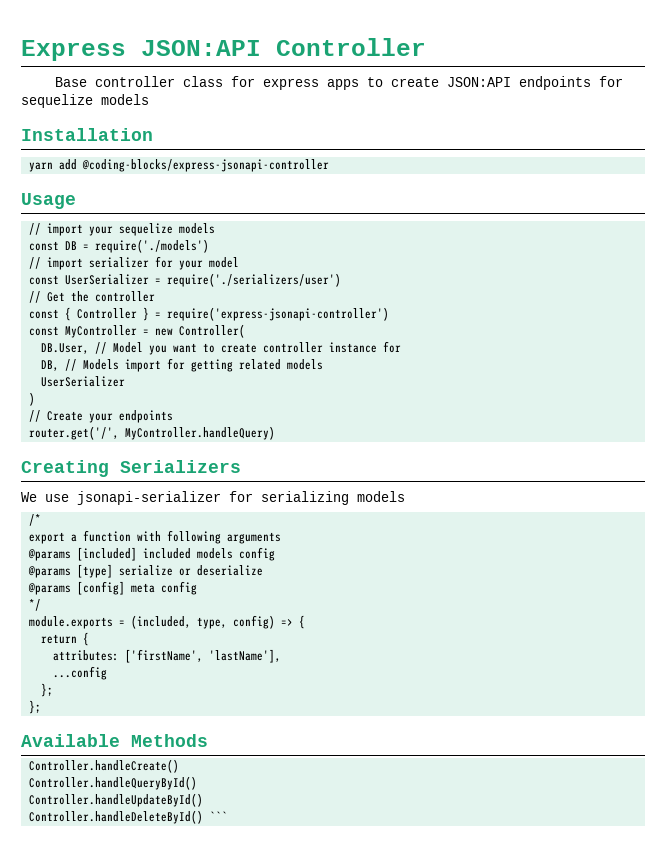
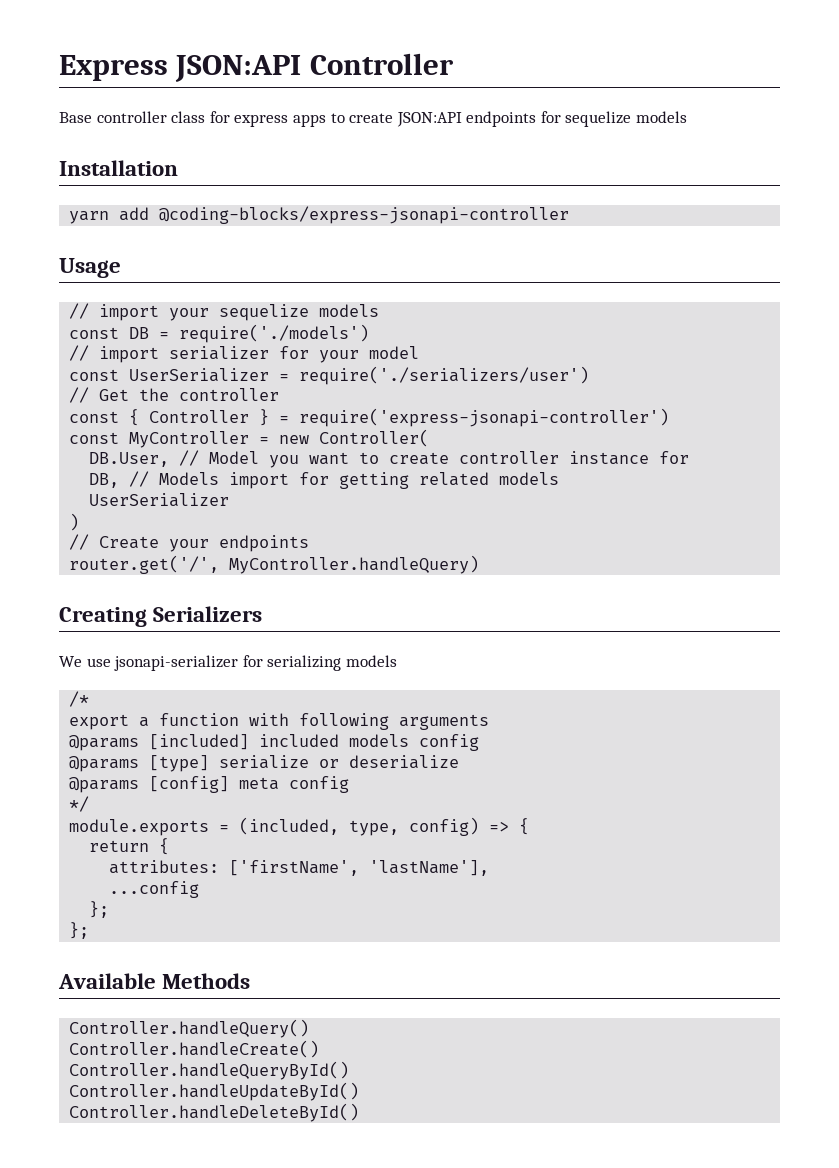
(208, 740) none -> [69,1019,310,1038] // Controller.handleQuery()
[209,811,228,821] ``` -> (360, 1112) none

